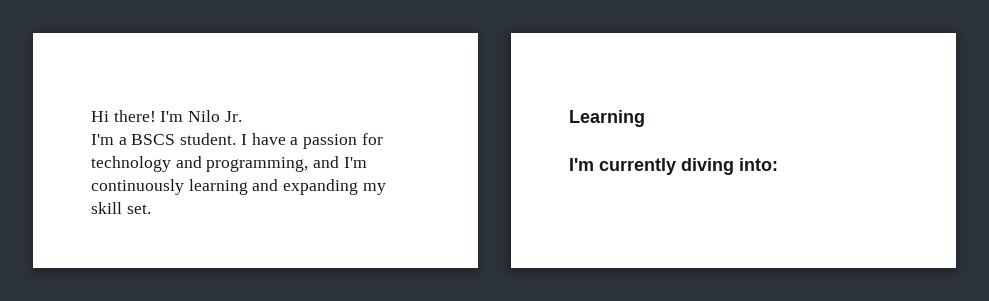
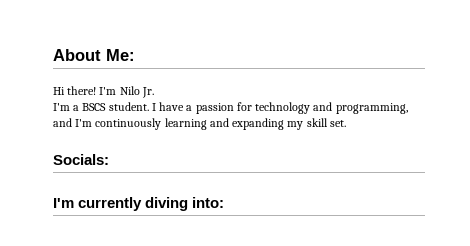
(91, 116) none -> [53,49,135,61] About Me: //
[569,110,645,127] Learning -> [53,154,109,165] Socials:

